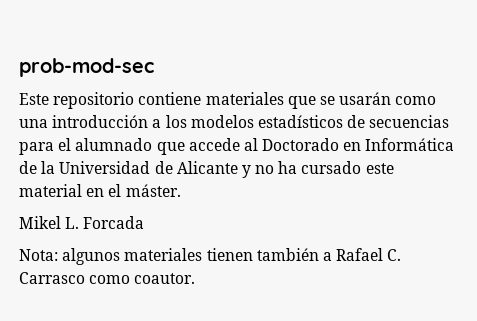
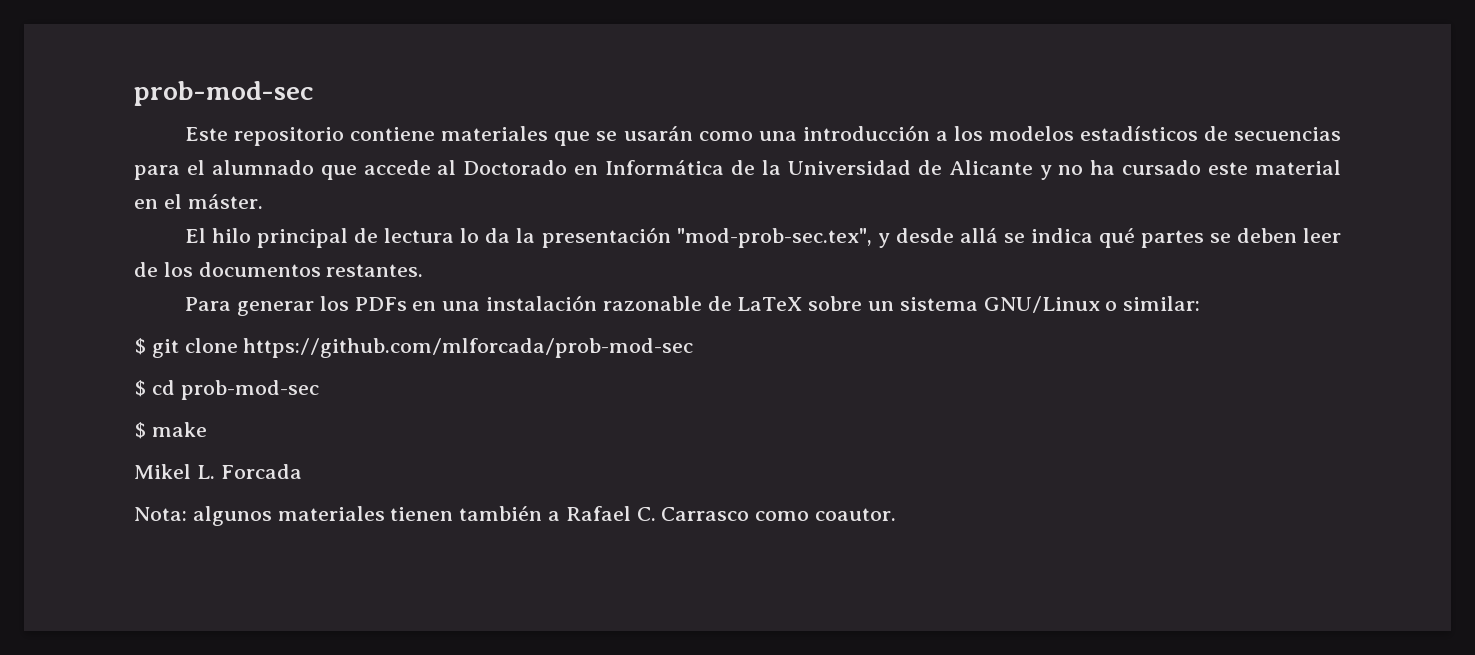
(181, 190) none -> [185,227,1341,248] [134,262,424,277] [185,295,1201,316] [134,338,694,358] [134,380,319,400] [134,422,207,439] // El hilo principal de lectura lo da la presentación "mod-prob-sec.tex", y desde allá se indica qué partes se deben leer de los documentos restantes. // Para generar los PDFs en una instalación razonable de LaTeX sobre un sistema GNU/Linux o similar: // $ git clone https://github.com/mlforcada/prob-mod-sec // $ cd prob-mod-sec // $ make

